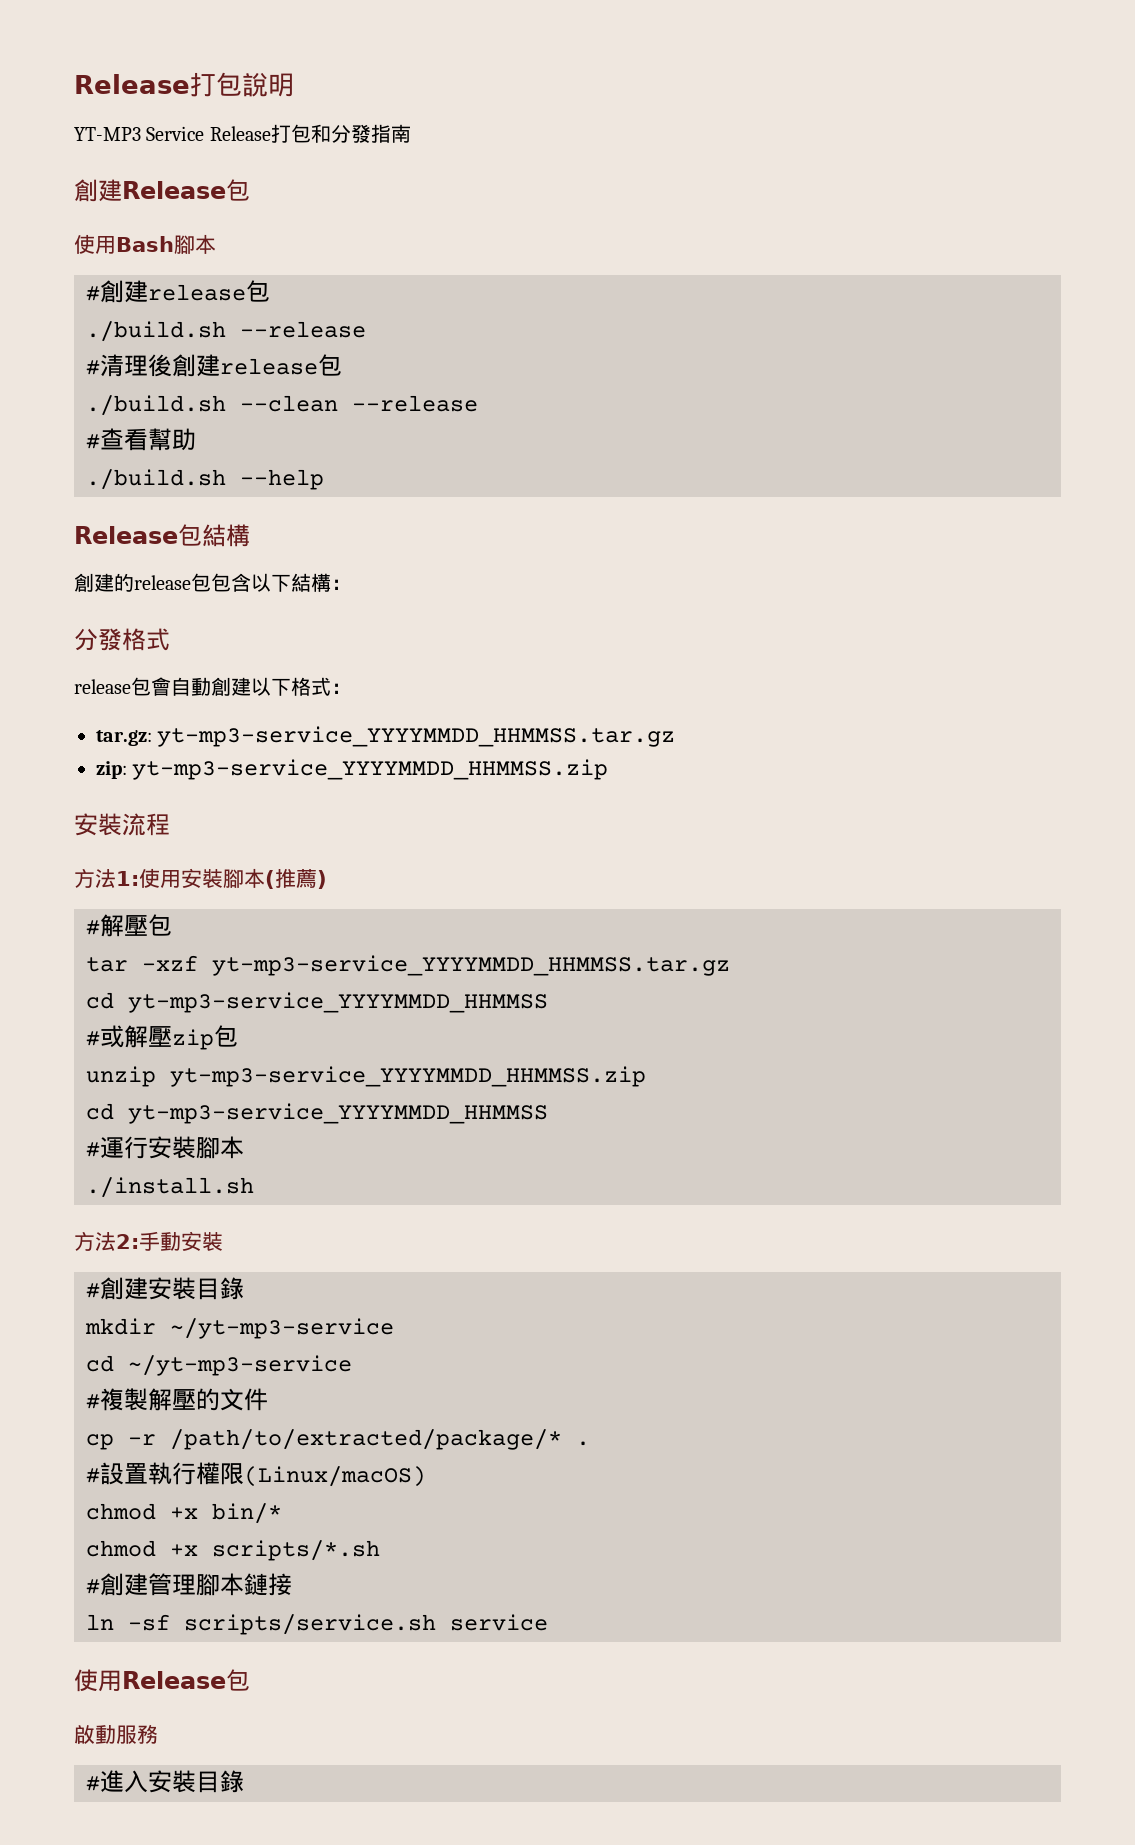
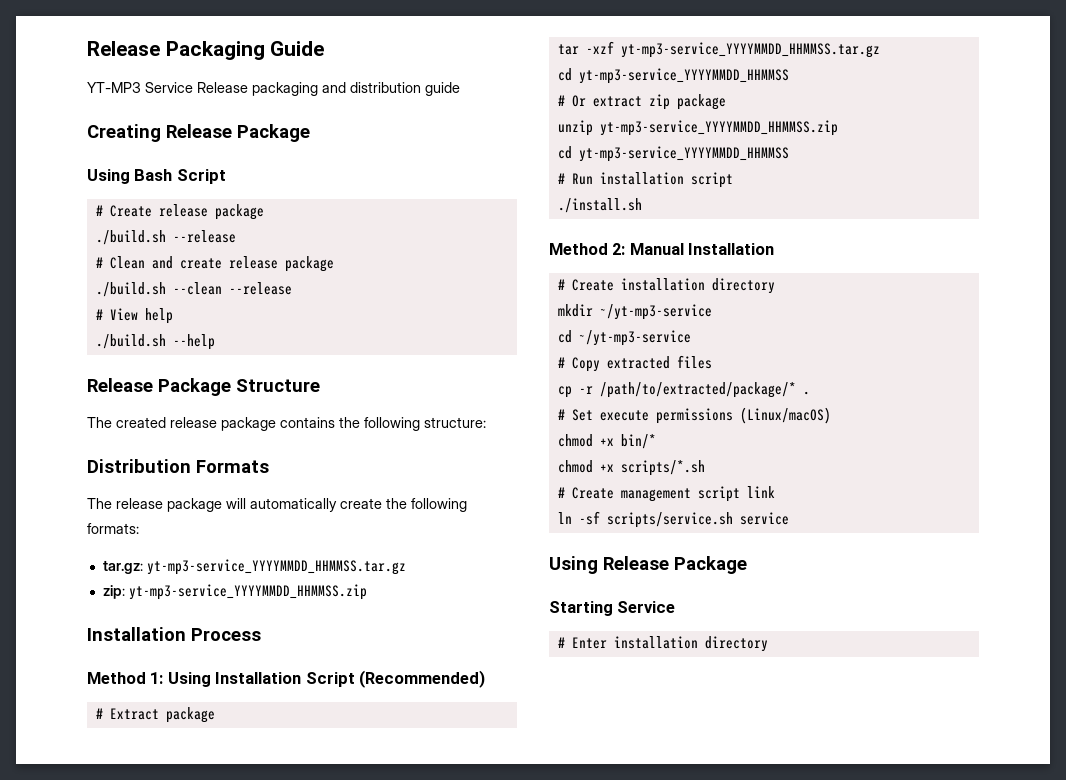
[74,72,294,97] Release打包說明 -> [87,41,325,60] Release Packaging Guide
[270,124,411,143] [74,179,250,202] [74,234,216,254] [86,280,270,303] [86,321,366,342] [86,354,342,377] 打包和分發指南 // 創建Release包 // 使用Bash腳本 // #創建release包 // ./build.sh --release // #清理後創建release包 -> [252,82,460,96] [87,124,310,142] [87,169,226,184] [95,204,264,220] [95,230,236,245] [95,256,334,272] packaging and distribution guide // Creating Release Package // Using Bash Script // # Create release package // ./build.sh --release // # Clean and create release package
[100,428,196,451] 查看幫助 -> [109,308,173,324] View help
[178,524,250,547] [74,573,351,592] [74,628,170,651] [74,677,351,696] [96,726,676,747] [96,759,609,780] [74,813,170,836] [74,868,327,889] [86,914,172,937] 包結構 // 創建的release包包含以下結構： // 分發格式 // release包會自動創建以下格式： // tar.gz: yt-mp3-service_YYYYMMDD_HHMMSS.tar.gz // zip: yt-mp3-service_YYYYMMDD_HHMMSS.zip // 安裝流程 // 方法1:使用安裝腳本(推薦) // #解壓包 -> [158,378,320,396] [87,417,486,431] [87,459,269,473] [87,498,467,512] [87,523,139,534] [102,559,406,575] [102,584,367,600] [87,627,261,641] [87,670,486,688] [95,707,215,723] Package Structure // The created release package contains the following structure: // Distribution Formats // The release package will automatically create the following formats: // tar.gz: yt-mp3-service_YYYYMMDD_HHMMSS.tar.gz // zip: yt-mp3-service_YYYYMMDD_HHMMSS.zip // Installation Process // Method 1: Using Installation Script (Recommended) // # Extract package
[100,1025,238,1050] 或解壓zip包 -> [571,94,726,110] Or extract zip package
[100,1136,244,1159] [86,1177,254,1198] [74,1231,223,1251] [86,1277,244,1300] 運行安裝腳本 // ./install.sh // 方法2:手動安裝 // #創建安裝目錄 -> [571,172,733,188] [557,198,642,213] [549,243,775,255] [557,278,775,294] Run installation script // ./install.sh // Method 2: Manual Installation // # Create installation directory
[100,1388,268,1411] 複製解壓的文件 -> [571,355,712,372] Copy extracted files
[100,1462,244,1485] 設置執行權限 -> [571,408,733,424] Set execute permissions
[100,1573,292,1596] 創建管理腳本鏈接 -> [571,486,775,502] Create management script link
[74,1669,250,1692] [74,1724,158,1744] [86,1770,244,1793] 使用Release包 // 啟動服務 // #進入安裝目錄 -> [549,556,747,574] [549,601,676,616] [557,636,768,652] Using Release Package // Starting Service // # Enter installation directory

